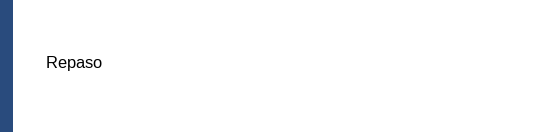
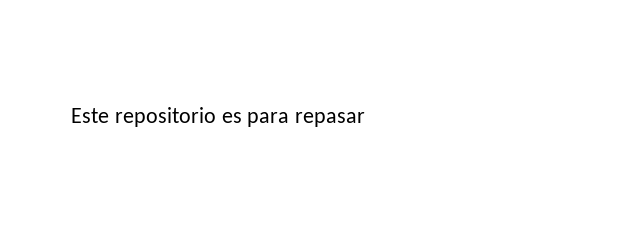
[46,56,102,71] Repaso -> [71,107,366,127] Este repositorio es para repasar

